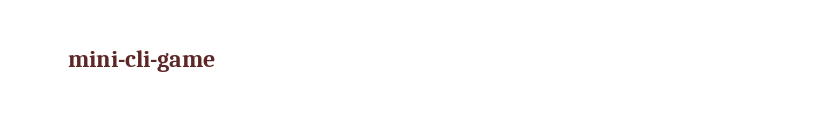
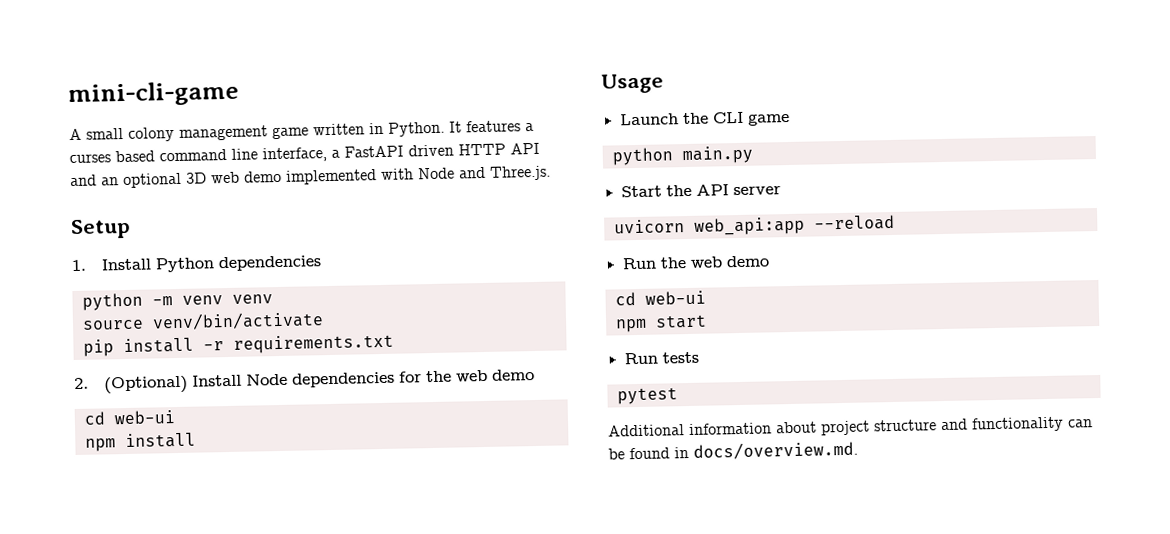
(215, 61) none -> [69,120,534,142] [69,142,540,164] [70,165,551,189] [70,218,131,240] [71,255,322,273] [81,292,273,311] [81,311,324,331] [82,333,394,357] [74,368,536,395] [83,410,175,425] [84,432,196,452] [601,73,664,94] [619,111,790,126] [611,145,753,166] [620,184,781,198] [613,214,895,236] [621,255,770,270] [614,290,706,306] [615,314,707,333] [623,351,699,365] [616,387,678,405] [608,416,1093,437] [608,440,858,460] // A small colony management game written in Python. It features a curses based command line interface, a FastAPI driven HTTP API and an optional 3D web demo implemented with Node and Three.js. // Setup // 1. Install Python dependencies // python -m venv venv // source venv/bin/activate // pip install -r requirements.txt // 2. (Optional) Install Node dependencies for the web demo // cd web-ui // npm install // Usage // Launch the CLI game // python main.py // Start the API server // uvicorn web_api:app --reload // Run the web demo // cd web-ui // npm start // Run tests // pytest // Additional information about project structure and functionality can be found in docs/overview.md.

